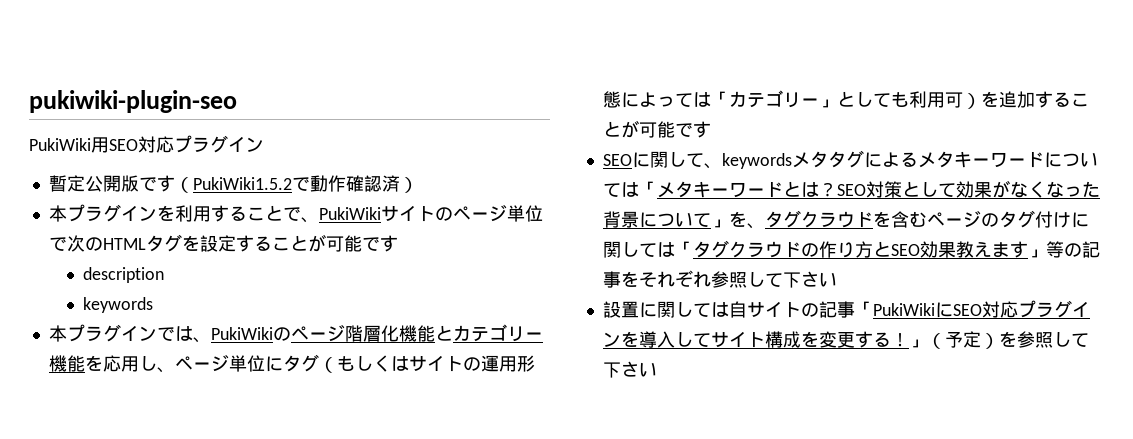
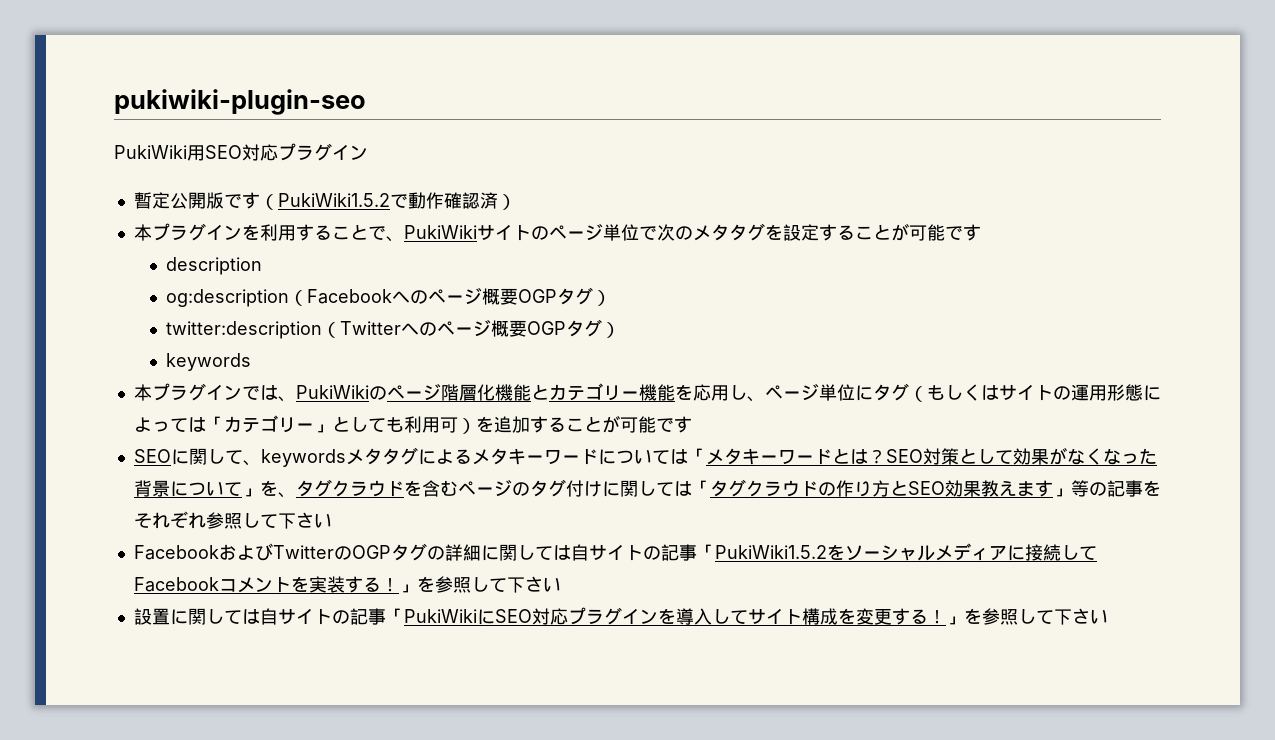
[102,238,146,250] HTML -> [692,224,729,241] メタ
(165, 275) none -> [165,287,611,307] [165,319,620,339] // og:description（Facebookへのページ概要OGPタグ） // twitter:description（Twitterへのページ概要OGPタグ）
(837, 279) none -> [133,543,1097,561] [133,576,561,593] // FacebookおよびTwitterのOGPタグの詳細に関しては自サイトの記事「PukiWiki1.5.2をソーシャルメディアに接続してFacebookコメントを実装する！」を参照して下さい
[926,331,999,349] （予定） -> (964, 620) none

